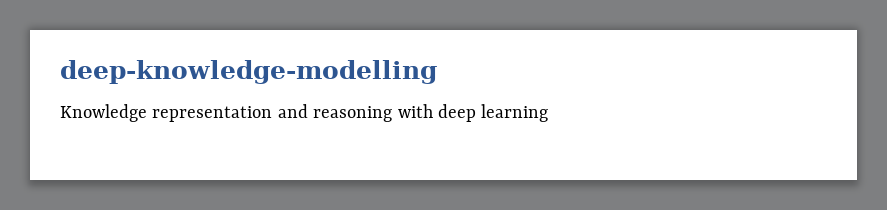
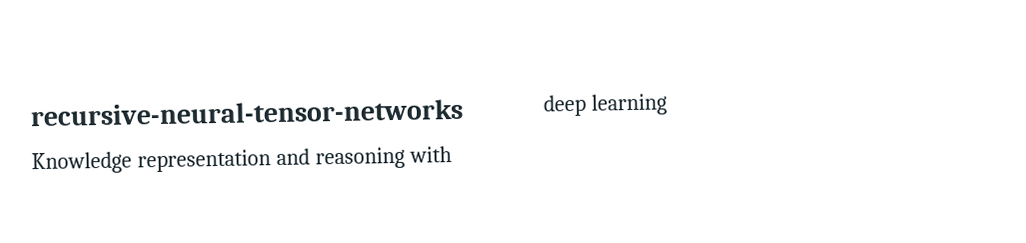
[60,60,437,84] deep-knowledge-modelling -> [30,98,463,127] recursive-neural-tensor-networks

